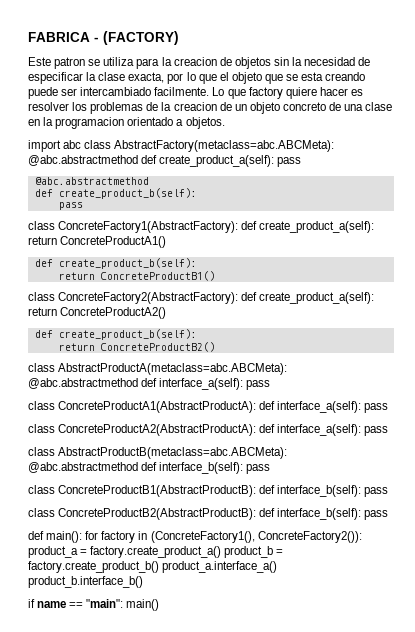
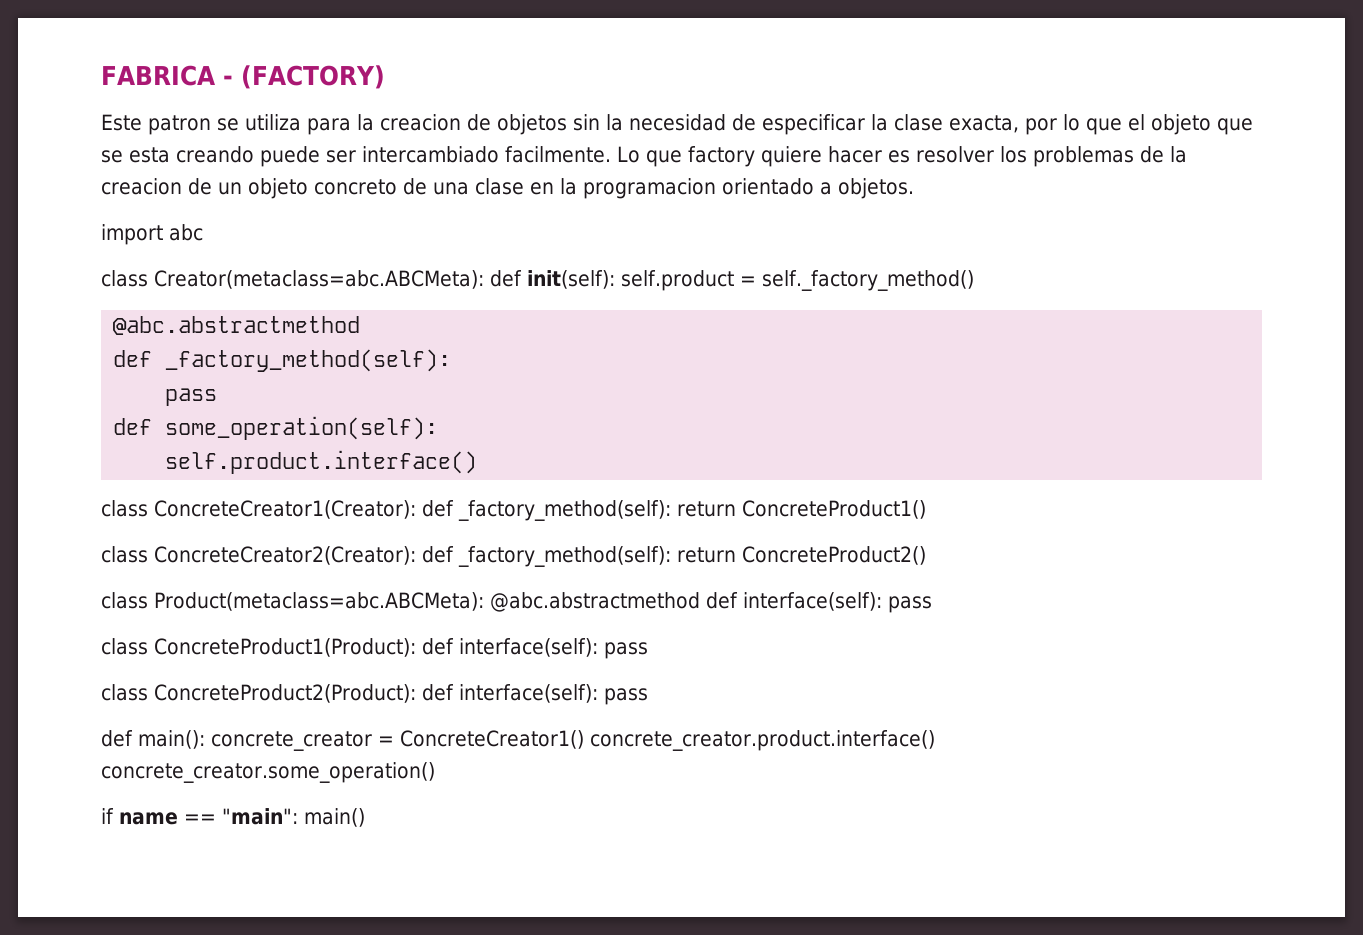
[84,140,335,152] [28,155,302,167] class AbstractFactory(metaclass=abc.ABCMeta): @abc.abstractmethod def create_product_a(self): pass -> [101,270,974,291] // class Creator(metaclass=abc.ABCMeta): def init(self): self.product = self._factory_method()
[58,188,197,199] [58,202,83,210] [28,221,375,233] [28,236,167,248] [34,258,197,269] [58,271,215,281] [28,292,375,304] [28,307,167,319] [34,329,197,340] [58,342,215,352] [28,363,288,375] [28,378,271,390] [28,401,389,413] [28,424,389,436] [28,447,288,459] [28,462,271,474] [28,485,389,497] [28,508,389,520] [28,531,362,543] [28,546,284,558] [28,561,278,573] [28,576,143,588] create_product_b(self): // pass // class ConcreteFactory1(AbstractFactory): def create_product_a(self): return ConcreteProductA1() // def create_product_b(self): // return ConcreteProductB1() // class ConcreteFactory2(AbstractFactory): def create_product_a(self): return ConcreteProductA2() // def create_product_b(self): // return ConcreteProductB2() // class AbstractProductA(metaclass=abc.ABCMeta): @abc.abstractmethod def interface_a(self): pass // class ConcreteProductA1(AbstractProductA): def interface_a(self): pass // class ConcreteProductA2(AbstractProductA): def interface_a(self): pass // class AbstractProductB(metaclass=abc.ABCMeta): @abc.abstractmethod def interface_b(self): pass // class ConcreteProductB1(AbstractProductB): def interface_b(self): pass // class ConcreteProductB2(AbstractProductB): def interface_b(self): pass // def main(): for factory in (ConcreteFactory1(), ConcreteFactory2()): product_a = factory.create_product_a() product_b = factory.create_product_b() product_a.interface_a() product_b.interface_b() -> [165,349,452,372] [165,388,218,406] [113,416,439,440] [165,450,478,474] [101,500,926,521] [101,546,926,567] [101,592,932,613] [101,638,648,659] [101,684,648,705] [101,730,935,751] [101,762,435,783] _factory_method(self): // pass // def some_operation(self): // self.product.interface() // class ConcreteCreator1(Creator): def _factory_method(self): return ConcreteProduct1() // class ConcreteCreator2(Creator): def _factory_method(self): return ConcreteProduct2() // class Product(metaclass=abc.ABCMeta): @abc.abstractmethod def interface(self): pass // class ConcreteProduct1(Product): def interface(self): pass // class ConcreteProduct2(Product): def interface(self): pass // def main(): concrete_creator = ConcreteCreator1() concrete_creator.product.interface() concrete_creator.some_operation()

